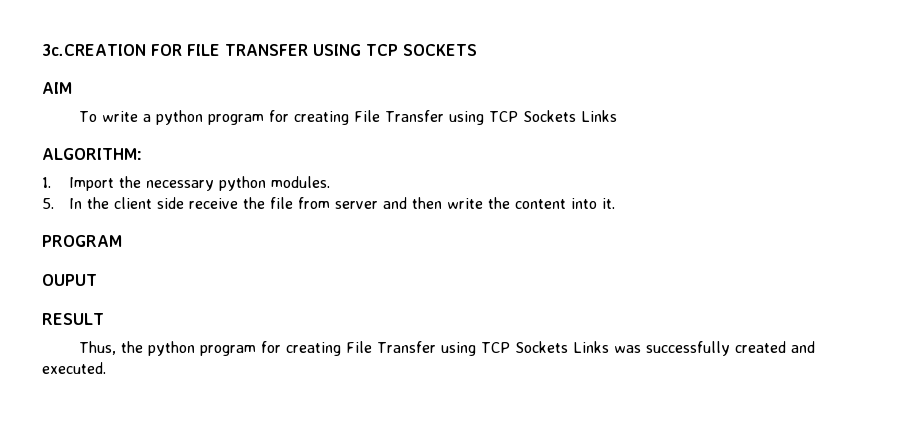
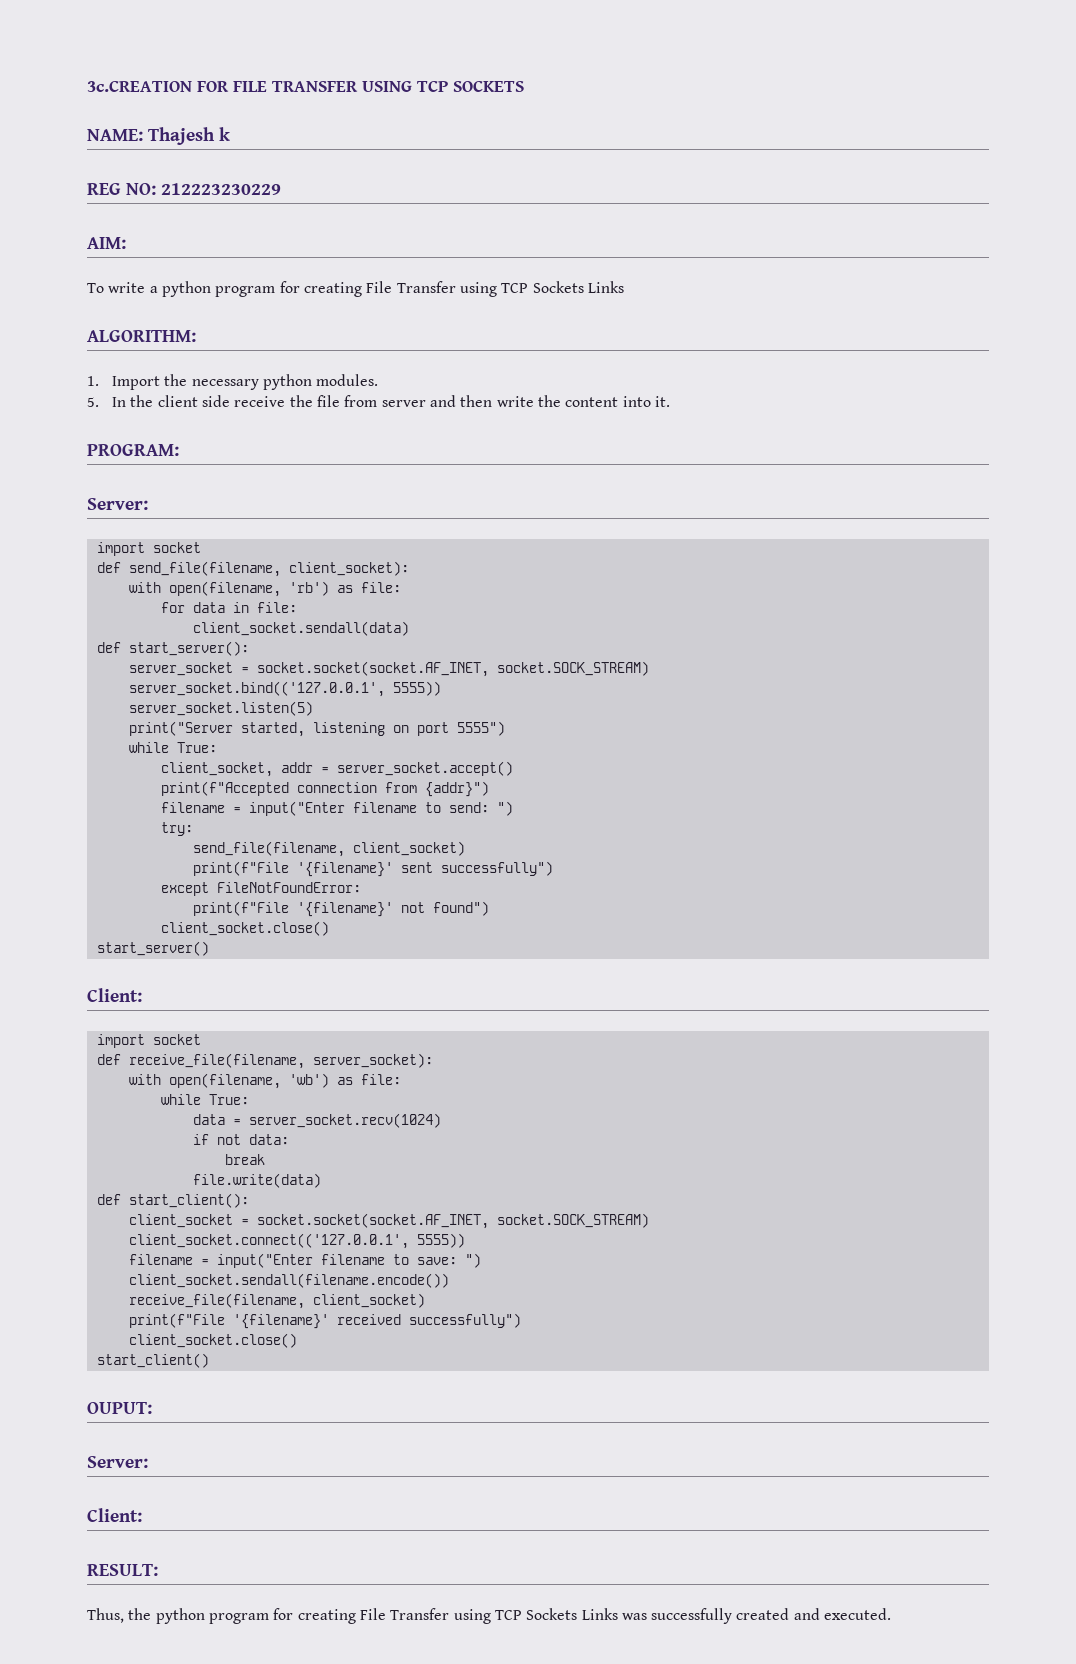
[42,82,72,94] AIM -> [87,127,230,145] [87,183,281,195] [87,237,126,249] NAME: Thajesh k // REG NO: 212223230229 // AIM:
[42,235,122,247] [42,274,97,286] [42,313,104,325] PROGRAM // OUPUT // RESULT -> [87,444,179,456] [87,498,148,510] [96,542,201,556] [96,561,409,577] [128,581,401,597] [160,602,297,613] [192,621,409,636] [96,641,249,656] [128,661,649,677] [128,681,441,697] [128,701,313,716] [128,721,505,737] [128,742,217,753] [160,761,513,777] [160,781,489,797] [160,801,513,816] [160,822,193,836] [192,841,465,857] [192,861,553,877] [160,882,361,896] [192,901,489,917] [160,921,329,936] [96,941,209,956] [87,988,142,1002] [96,1034,201,1048] [96,1053,433,1069] [128,1073,401,1089] [160,1094,249,1105] [192,1113,441,1128] [192,1134,289,1145] [224,1154,265,1165] [192,1173,321,1188] [96,1193,249,1208] [128,1213,649,1229] [128,1233,465,1249] [128,1253,481,1268] [128,1273,449,1288] [128,1293,425,1309] [128,1313,521,1329] [128,1333,297,1348] [96,1353,209,1368] [87,1402,152,1414] [87,1456,148,1468] [87,1508,142,1522] [87,1564,158,1576] PROGRAM: // Server: // import socket // def send_file(filename, client_socket): // with open(filename, 'rb') as file: // for data in file: // client_socket.sendall(data) // def start_server(): // server_socket = socket.socket(socket.AF_INET, socket.SOCK_STREAM) // server_socket.bind(('127.0.0.1', 5555)) // server_socket.listen(5) // print("Server started, listening on port 5555") // while True: // client_socket, addr = server_socket.accept() // print(f"Accepted connection from {addr}") // filename = input("Enter filename to send: ") // try: // send_file(filename, client_socket) // print(f"File '{filename}' sent successfully") // except FileNotFoundError: // print(f"File '{filename}' not found") // client_socket.close() // start_server() // Client: // import socket // def receive_file(filename, server_socket): // with open(filename, 'wb') as file: // while True: // data = server_socket.recv(1024) // if not data: // break // file.write(data) // def start_client(): // client_socket = socket.socket(socket.AF_INET, socket.SOCK_STREAM) // client_socket.connect(('127.0.0.1', 5555)) // filename = input("Enter filename to save: ") // client_socket.sendall(filename.encode()) // receive_file(filename, client_socket) // print(f"File '{filename}' received successfully") // client_socket.close() // start_client() // OUPUT: // Server: // Client: // RESULT:

